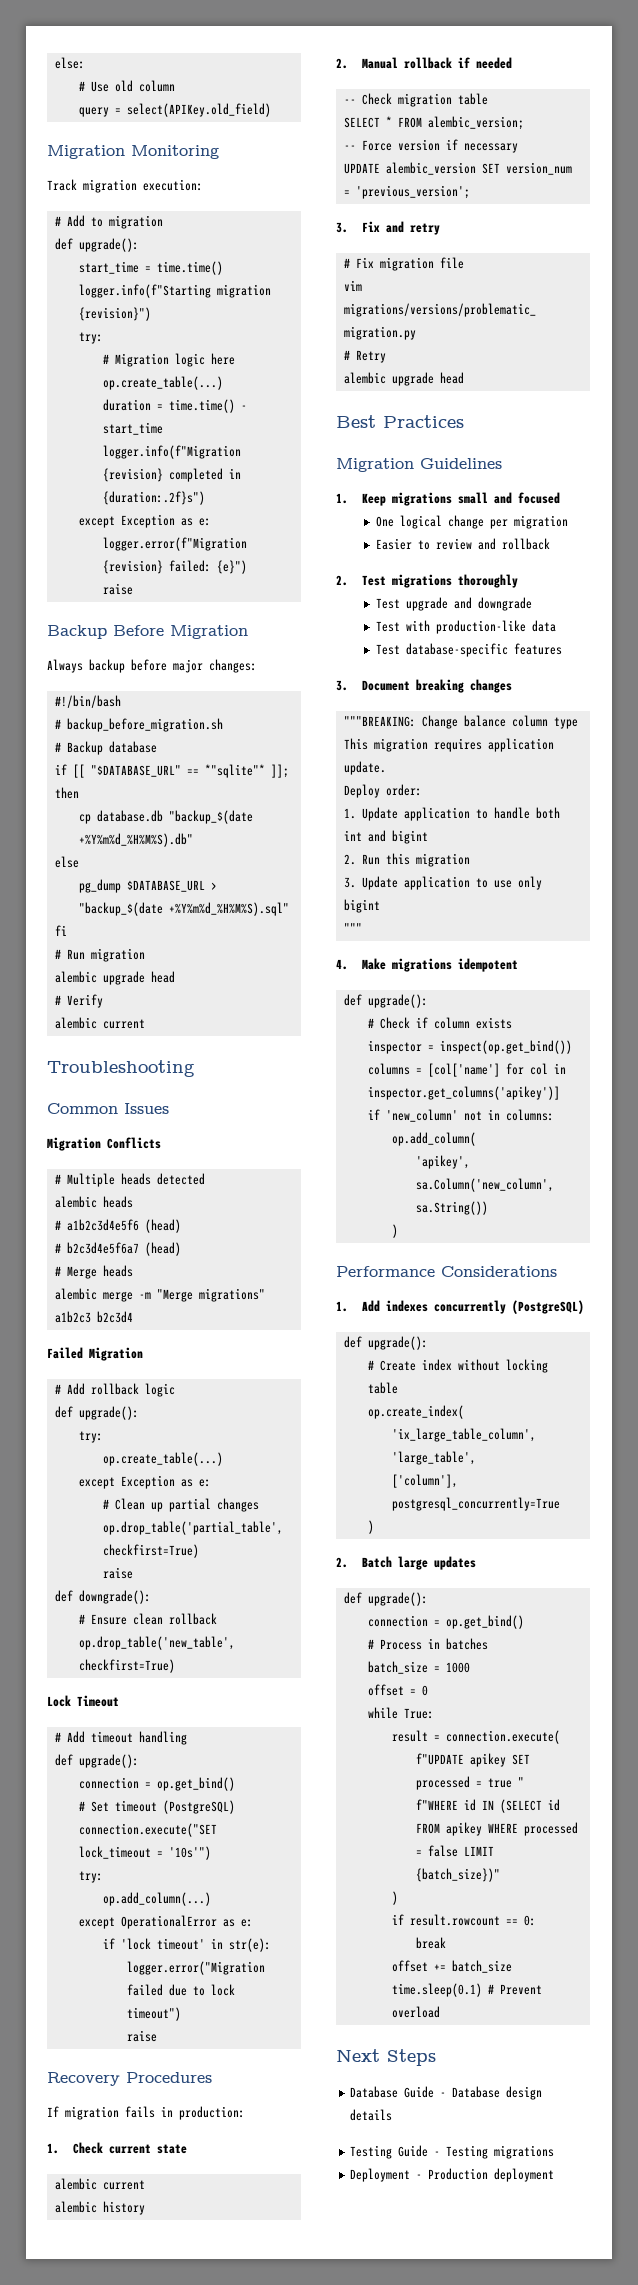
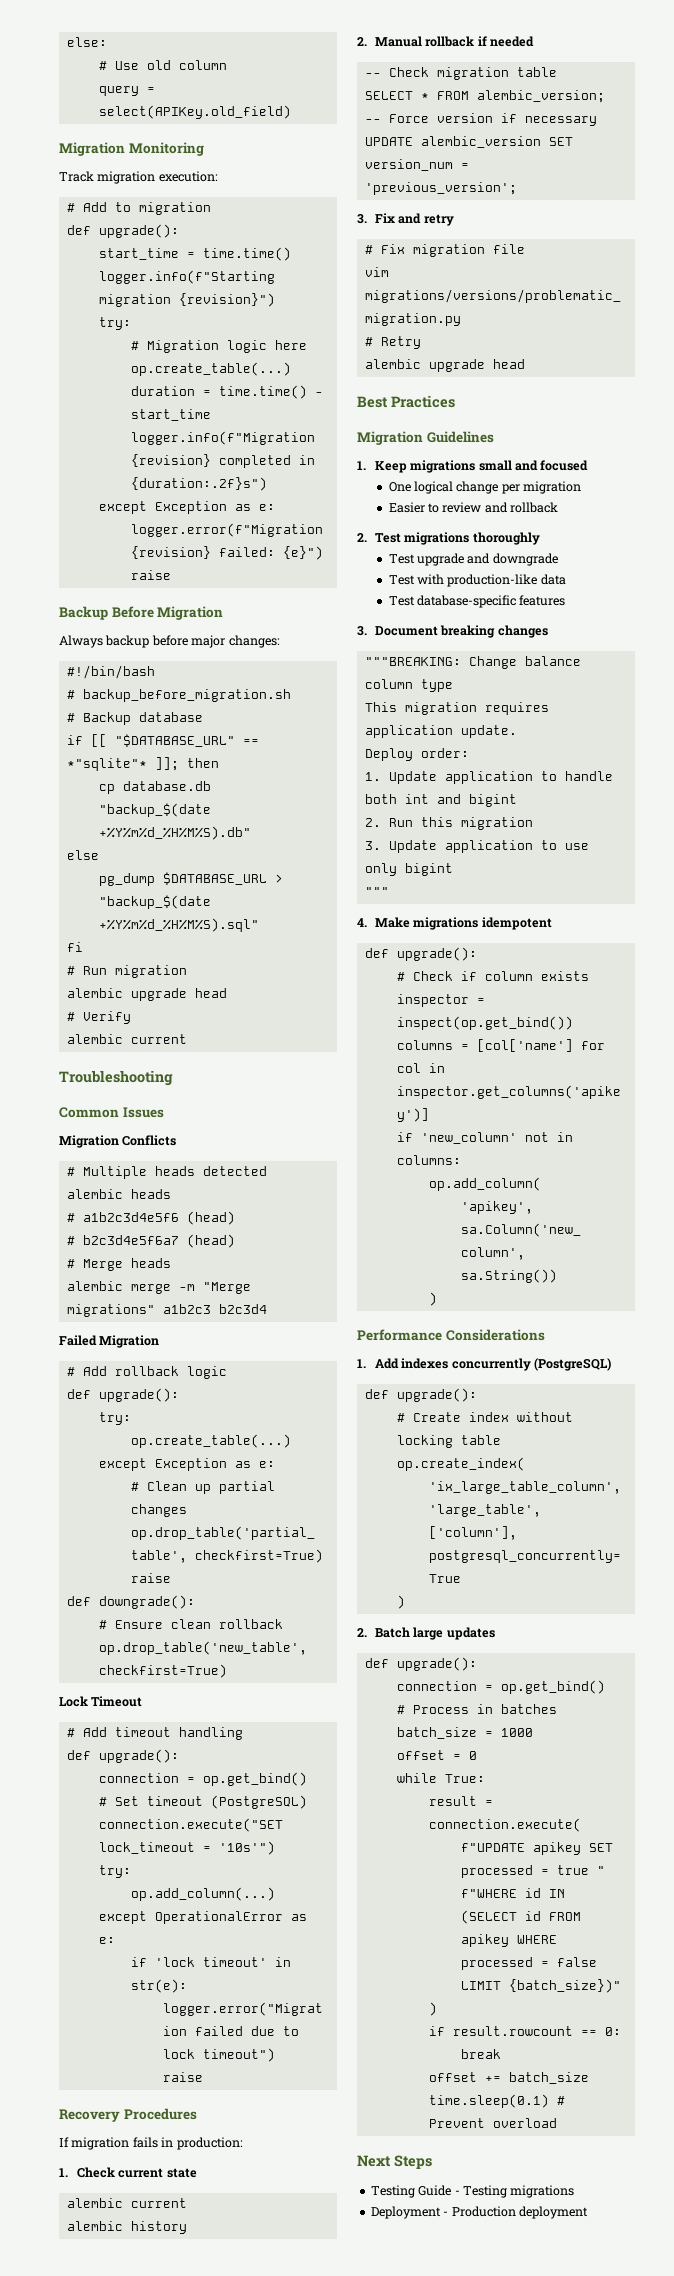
[350,2086,543,2100] [350,2109,393,2121] // Database Guide - Database design details -> (432, 2162) none

